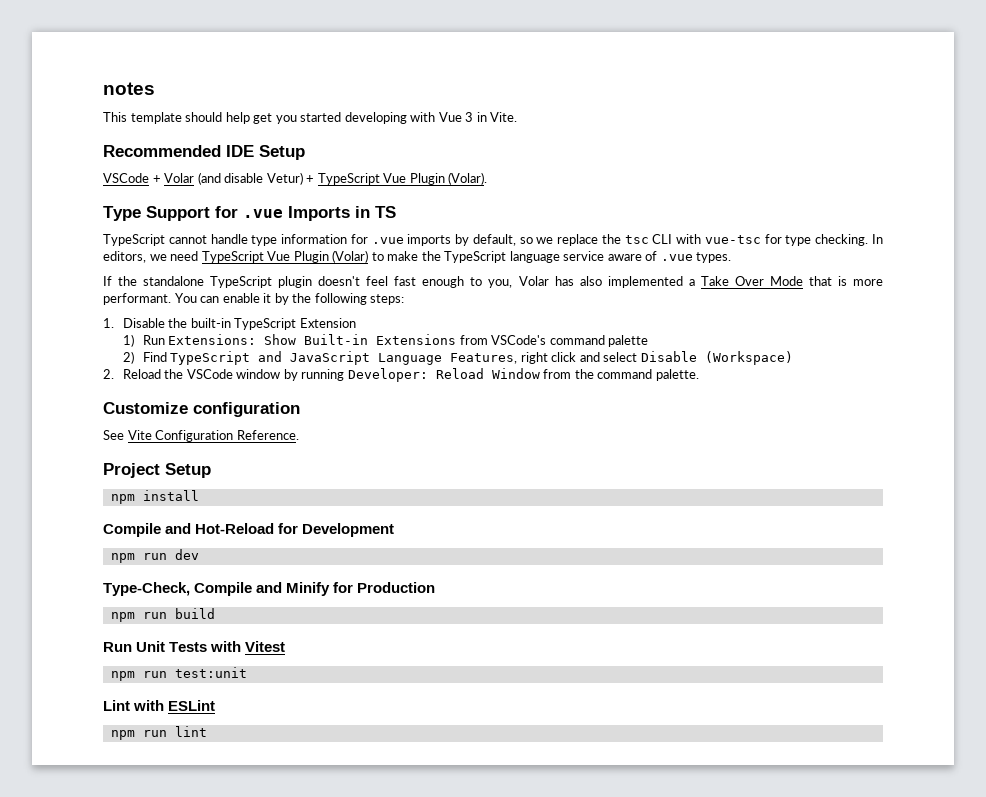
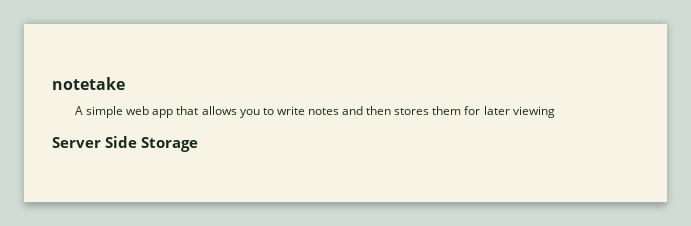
[103,82,155,95] [103,112,518,124] [103,145,305,160] [103,172,488,185] [103,206,396,221] [103,234,884,246] [103,250,732,263] [103,276,883,288] [103,293,405,305] [103,318,356,330] [122,334,649,347] [122,351,793,365] [103,368,699,382] [103,402,300,417] [103,430,299,442] [103,463,211,478] [110,490,199,504] [103,523,395,537] [110,549,199,563] [103,582,436,596] [110,608,215,622] [103,641,286,652] [110,667,247,681] [103,700,216,711] [110,726,207,740] notes // This template should help get you started developing with Vue 3 in Vite. // Recommended IDE Setup // VSCode + Volar (and disable Vetur) + TypeScript Vue Plugin (Volar). // Type Support for .vue Imports in TS // TypeScript cannot handle type information for .vue imports by default, so we replace the tsc CLI with vue-tsc for type checking. In editors, we need TypeScript Vue Plugin (Volar) to make the TypeScript language service aware of .vue types. // If the standalone TypeScript plugin doesn't feel fast enough to you, Volar has also implemented a Take Over Mode that is more performant. You can enable it by the following steps: // 1. Disable the built-in TypeScript Extension // 1) Run Extensions: Show Built-in Extensions from VSCode's command palette // 2) Find TypeScript and JavaScript Language Features, right click and select Disable (Workspace) // 2. Reload the VSCode window by running Developer: Reload Window from the command palette. // Customize configuration // See Vite Configuration Reference. // Project Setup // npm install // Compile and Hot-Reload for Development // npm run dev // Type-Check, Compile and Minify for Production // npm run build // Run Unit Tests with Vitest // npm run test:unit // Lint with ESLint // npm run lint -> [52,77,125,90] [74,106,555,118] [52,136,198,152] notetake // A simple web app that allows you to write notes and then stores them for later viewing // Server Side Storage

